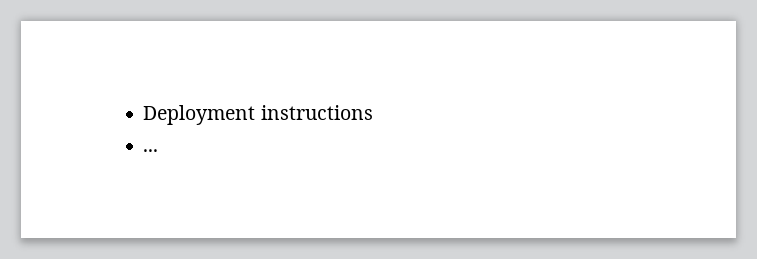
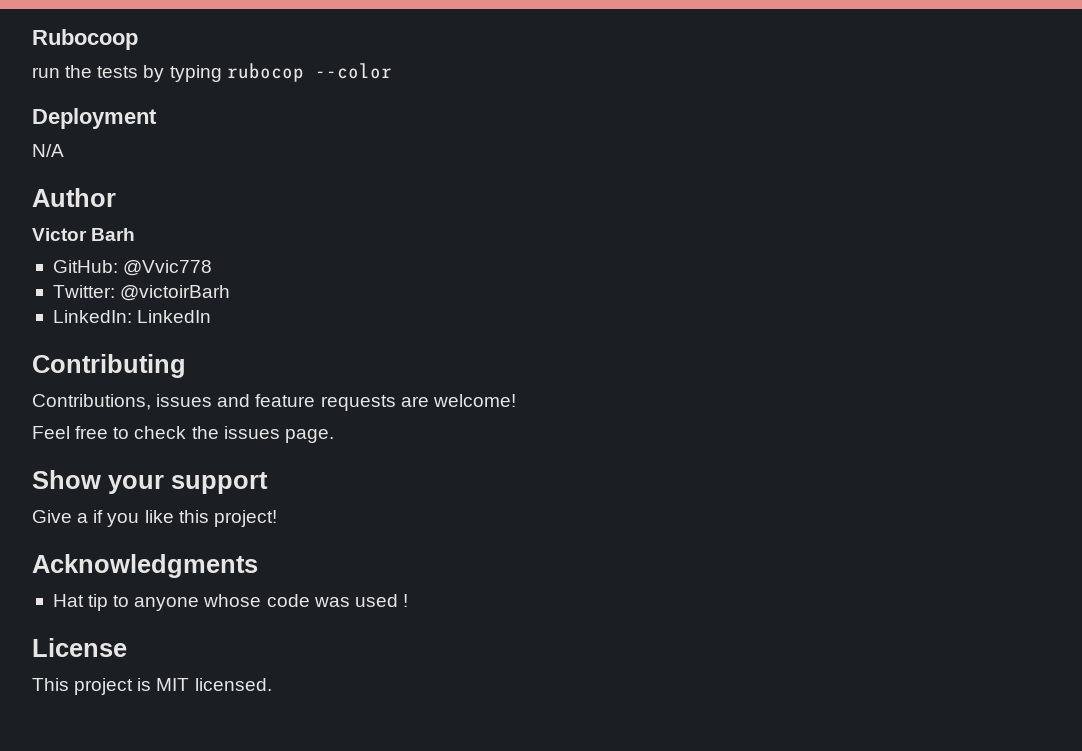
[143,105,373,125] [143,149,159,152] Deployment instructions // ... -> [32,29,138,50] [32,63,392,82] [32,108,157,129] [32,144,64,157] [32,188,116,207] [32,228,136,241] [52,260,213,276] [52,285,231,301] [52,310,212,323] [32,354,186,378] [32,394,516,411] [32,426,334,443] [32,470,268,494] [32,510,277,527] [32,554,258,578] [52,594,408,611] [32,638,127,657] [32,678,272,695] Rubocoop // run the tests by typing rubocop --color // Deployment // N/A // Author // Victor Barh // GitHub: @Vvic778 // Twitter: @victoirBarh // LinkedIn: LinkedIn // Contributing // Contributions, issues and feature requests are welcome! // Feel free to check the issues page. // Show your support // Give a if you like this project! // Acknowledgments // Hat tip to anyone whose code was used ! // License // This project is MIT licensed.

